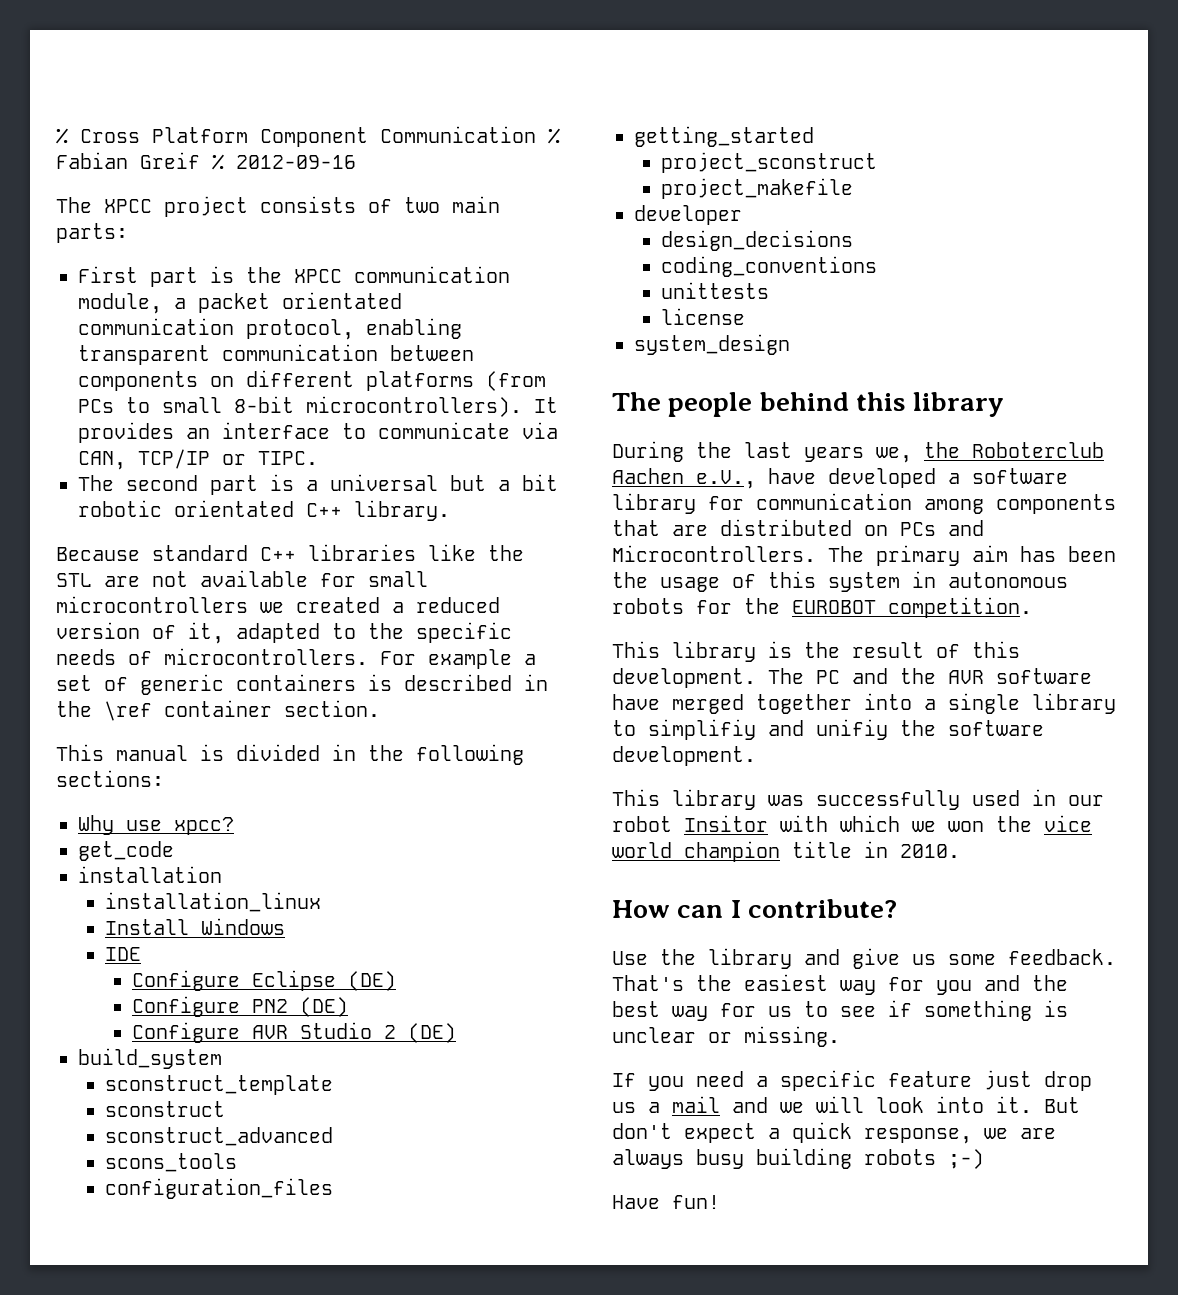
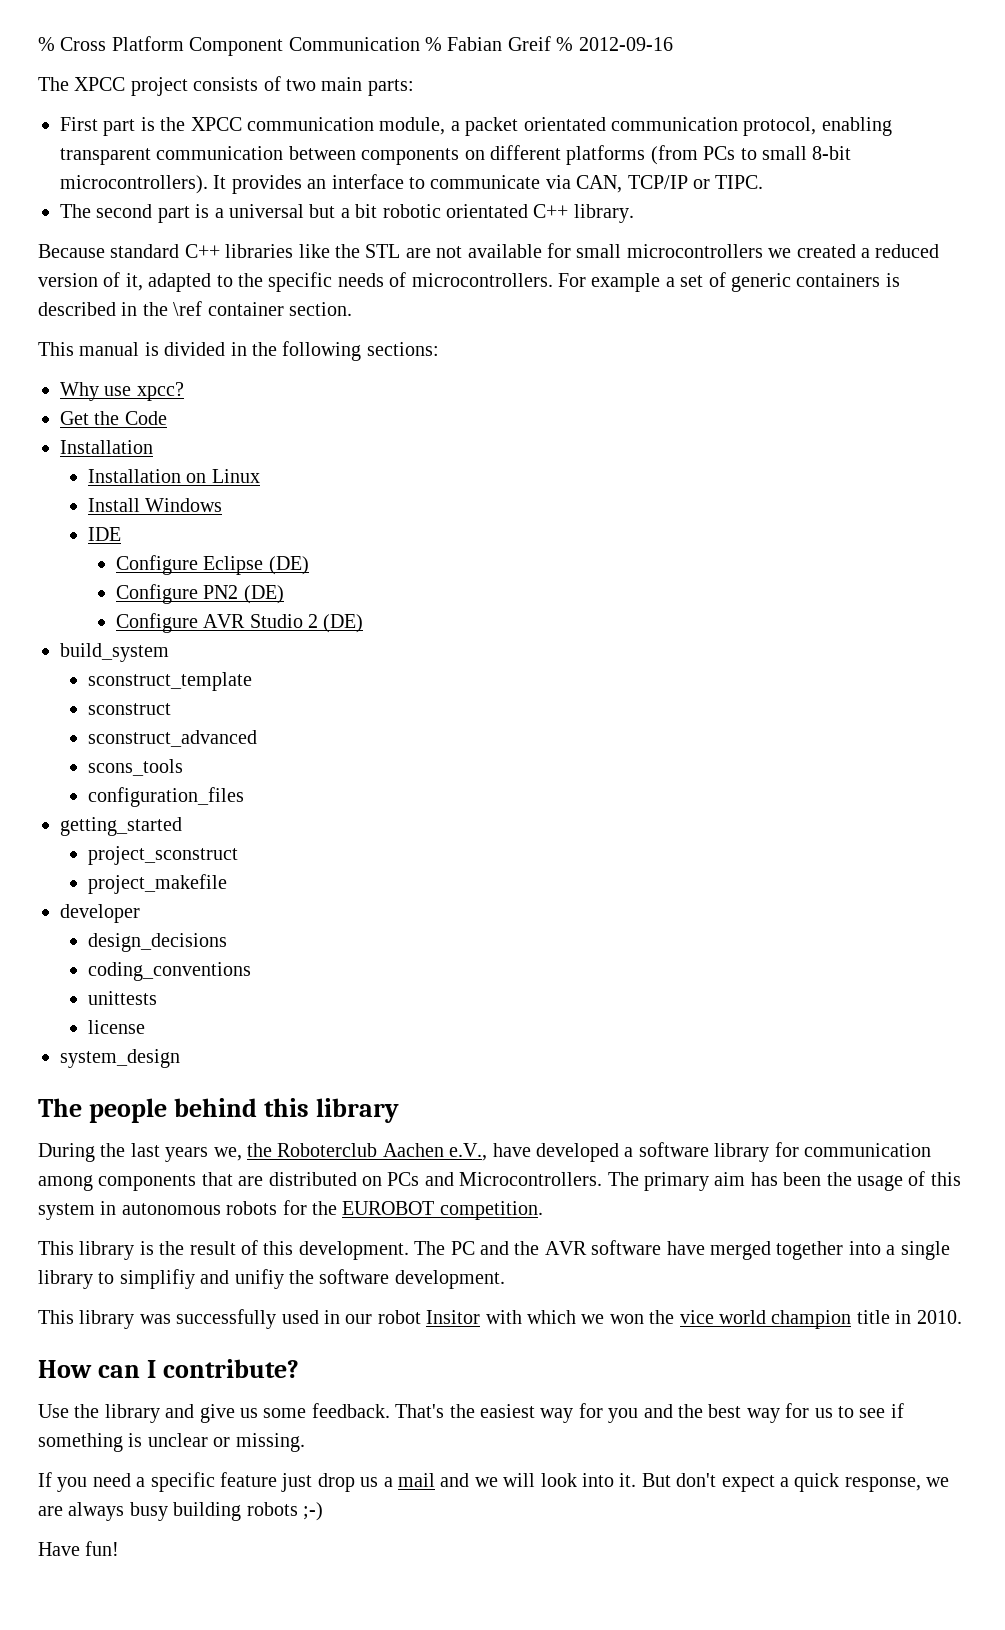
[78,841,174,861] [78,866,222,883] [105,892,322,912] get_code // installation // installation_linux -> [60,411,167,425] [60,440,153,454] [87,469,260,483] Get the Code // Installation // Installation on Linux

